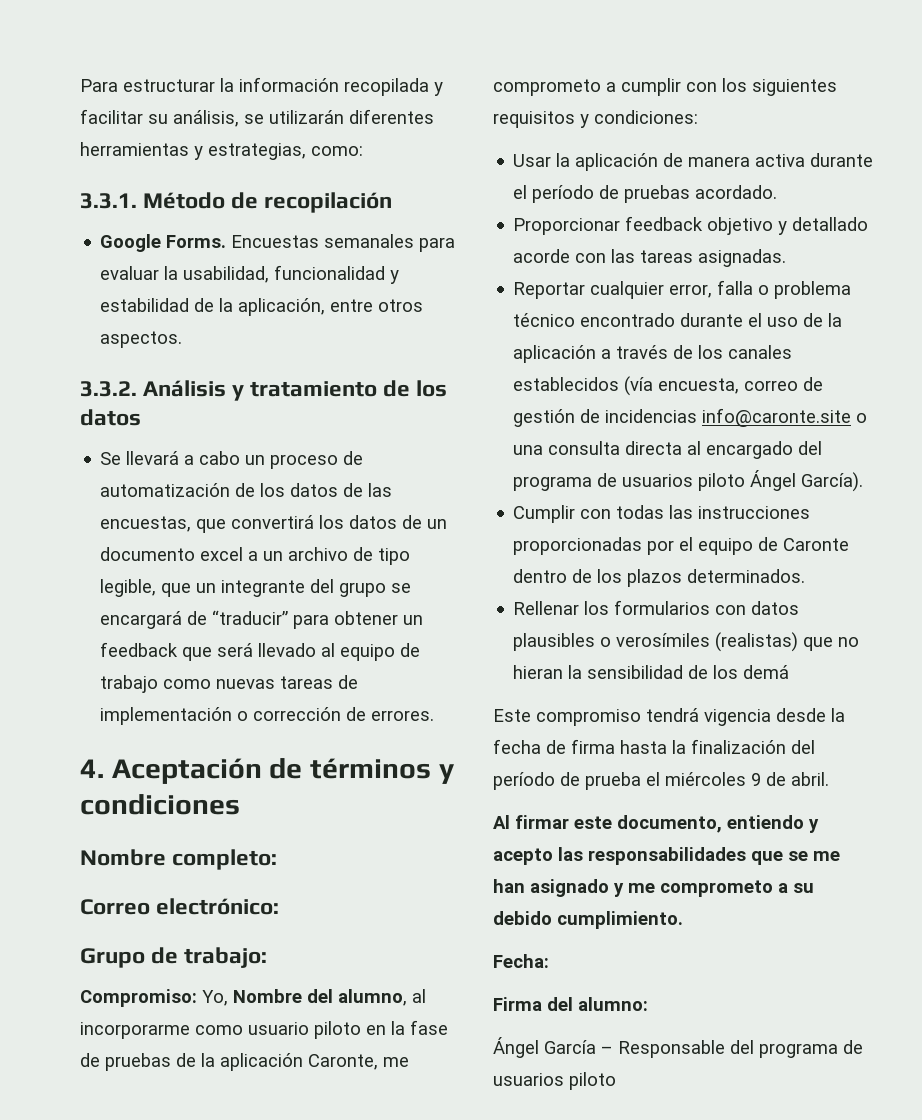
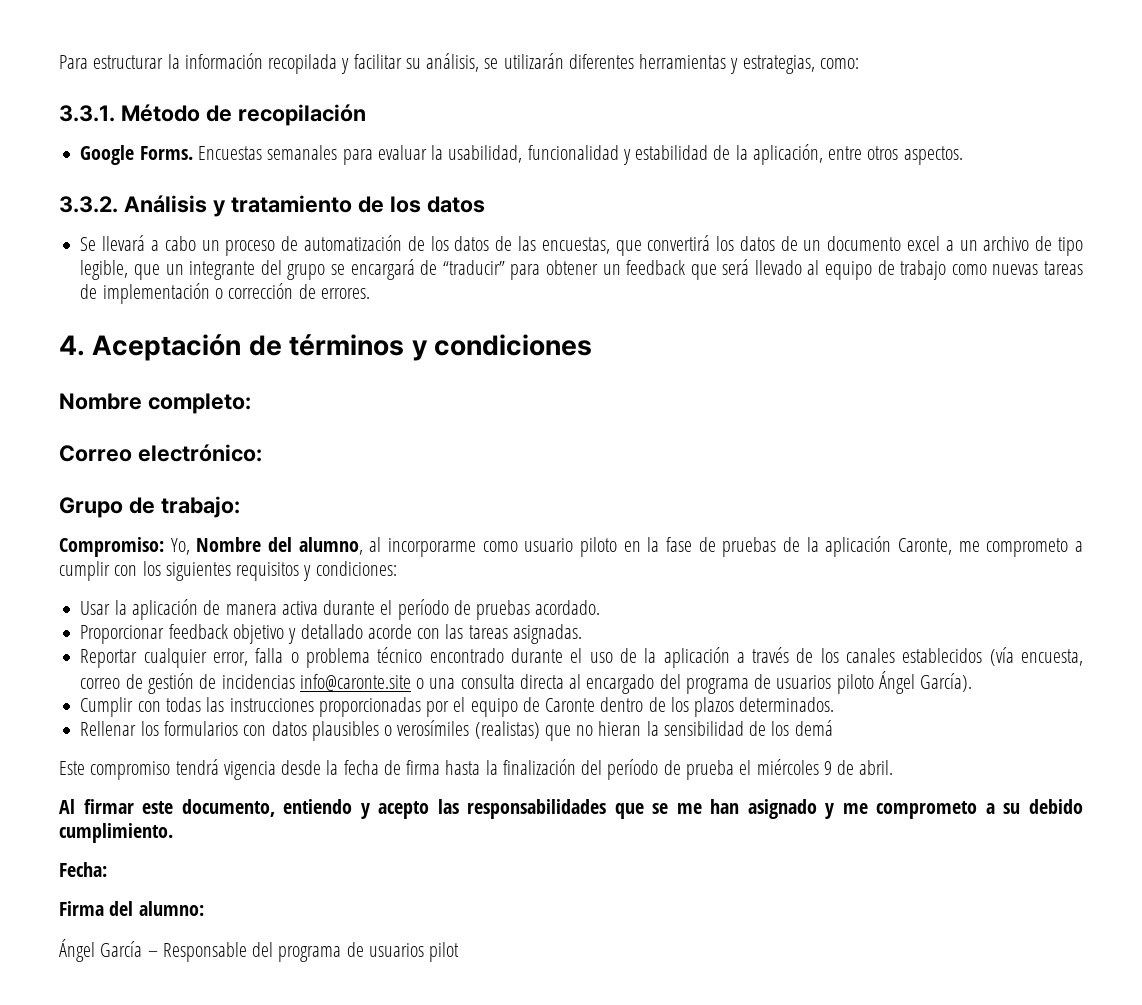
[569,1072,616,1090] piloto -> [429,942,460,962] pilot

